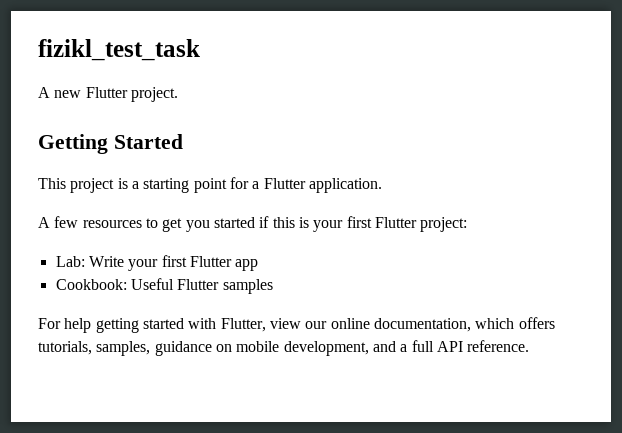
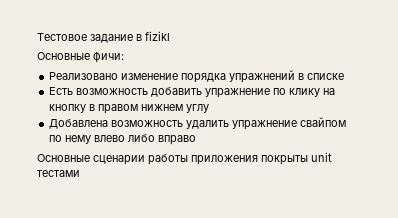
[38,39,200,61] [38,87,178,102] [38,134,183,154] [38,177,382,193] [38,216,468,232] [55,255,259,271] [55,278,273,294] [38,317,555,333] [38,340,530,356] fizikl_test_task // A new Flutter project. // Getting Started // This project is a starting point for a Flutter application. // A few resources to get you started if this is your first Flutter project: // Lab: Write your first Flutter app // Cookbook: Useful Flutter samples // For help getting started with Flutter, view our online documentation, which offers tutorials, samples, guidance on mobile development, and a full API reference. -> [37,31,170,43] [37,52,124,63] [49,70,345,83] [49,87,336,98] [49,104,210,114] [49,117,347,130] [49,134,197,145] [37,152,332,165] [37,170,80,177] Тестовое задание в fizikl // Основные фичи: // Реализовано изменение порядка упражнений в списке // Есть возможность добавить упражнение по клику на кнопку в правом нижнем углу // Добавлена возможность удалить упражнение свайпом по нему влево либо вправо // Основные сценарии работы приложения покрыты unit тестами

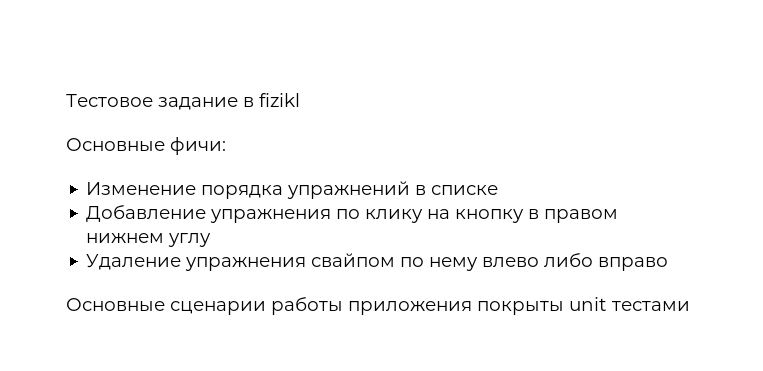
[49,72,179,80] Реализовано изменение -> [86,182,197,195] Изменение
[49,87,271,98] Есть возможность добавить упражнение -> [86,205,332,223] Добавление упражнения
[49,119,298,130] Добавлена возможность удалить упражнение -> [86,254,307,271] Удаление упражнения

